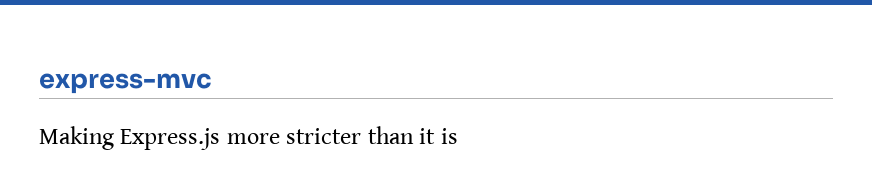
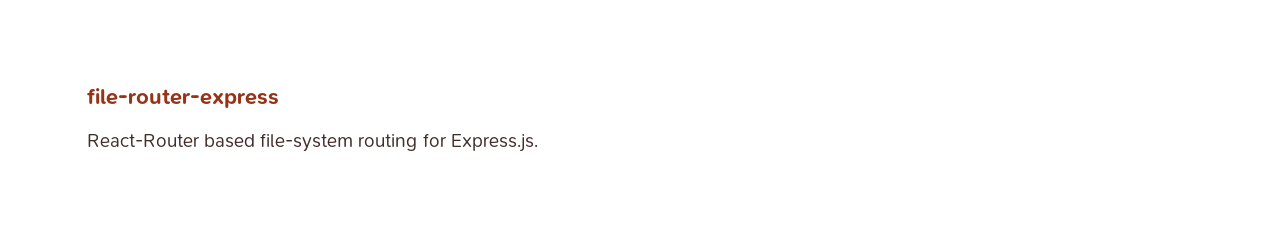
[39,73,212,94] [39,126,458,150] express-mvc // Making Express.js more stricter than it is -> [87,88,279,108] [87,133,538,152] file-router-express // React-Router based file-system routing for Express.js.

